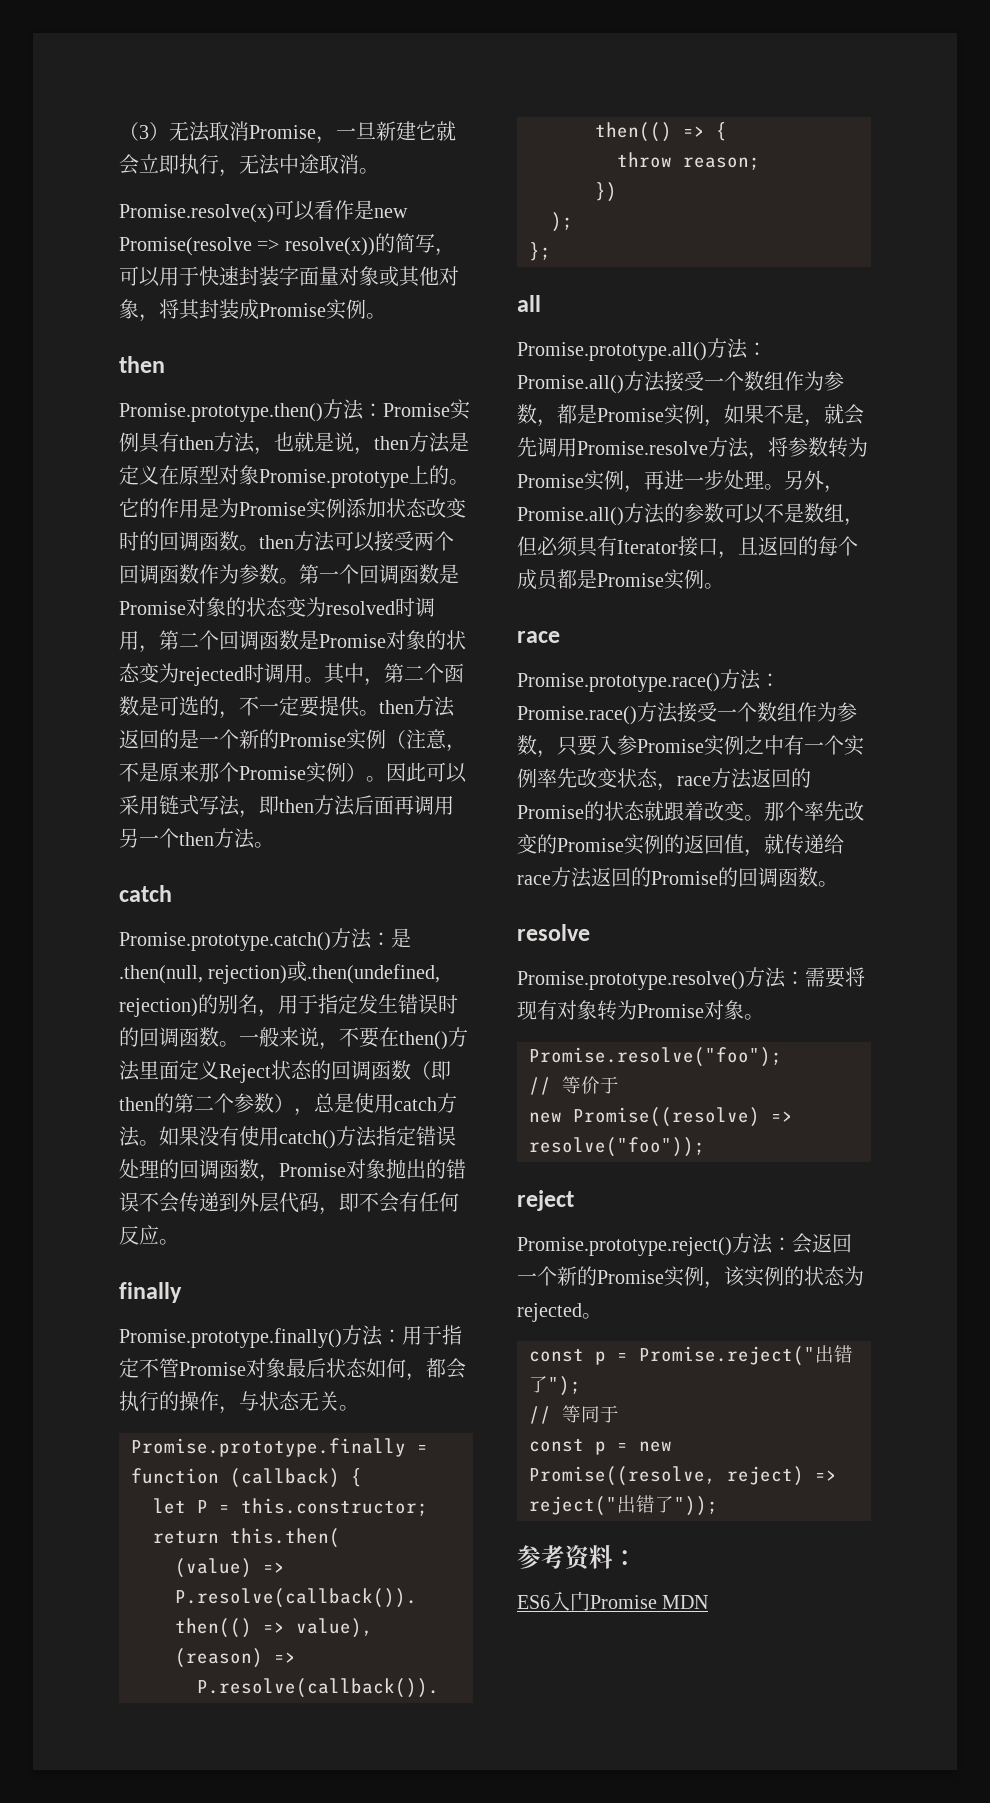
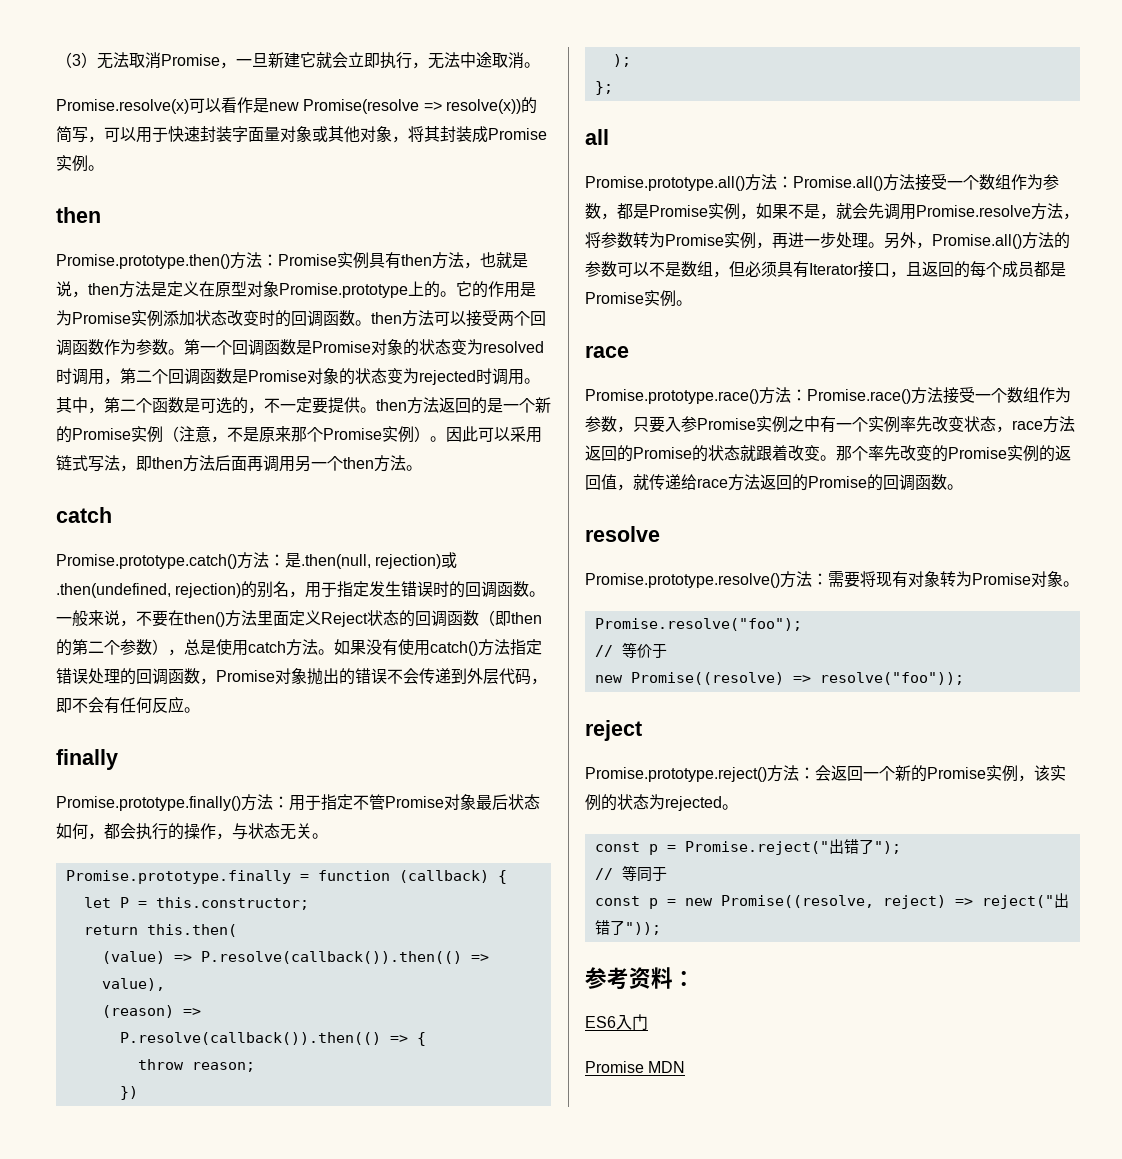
(590, 1601) none -> (648, 1022) //

